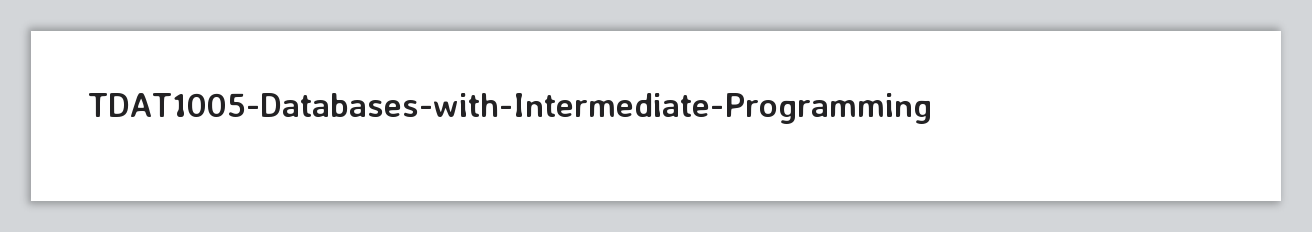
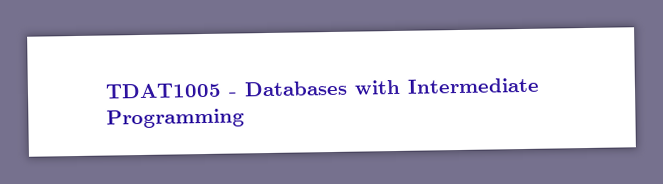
[88,93,932,124] TDAT1005-Databases-with-Intermediate-Programming -> [105,77,540,99] [106,108,245,129] TDAT1005 - Databases with Intermediate Programming

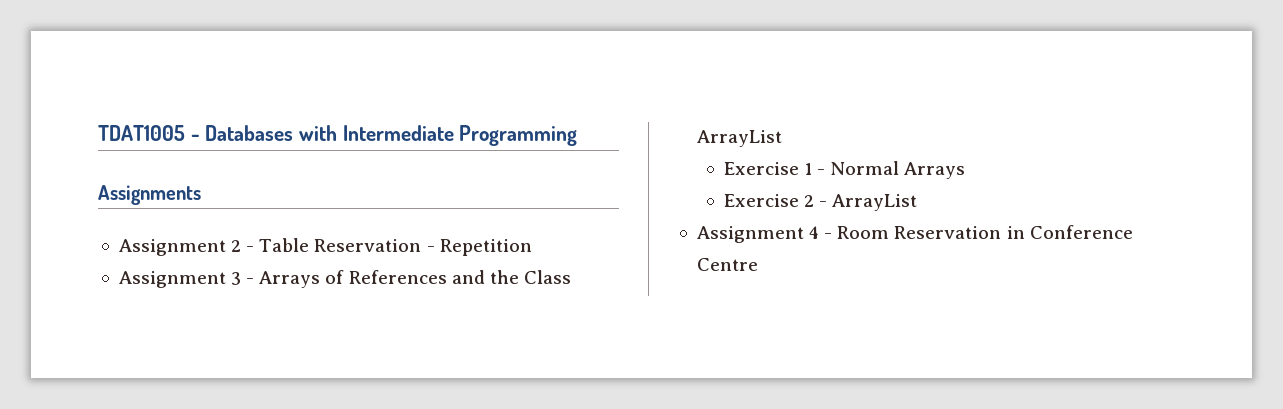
(245, 118) none -> [98,185,201,205] [118,238,532,256] [118,270,571,288] [696,130,782,147] [723,161,966,179] [723,194,918,211] [696,225,1133,243] [696,258,758,271] // Assignments // Assignment 2 - Table Reservation - Repetition // Assignment 3 - Arrays of References and the Class ArrayList // Exercise 1 - Normal Arrays // Exercise 2 - ArrayList // Assignment 4 - Room Reservation in Conference Centre

